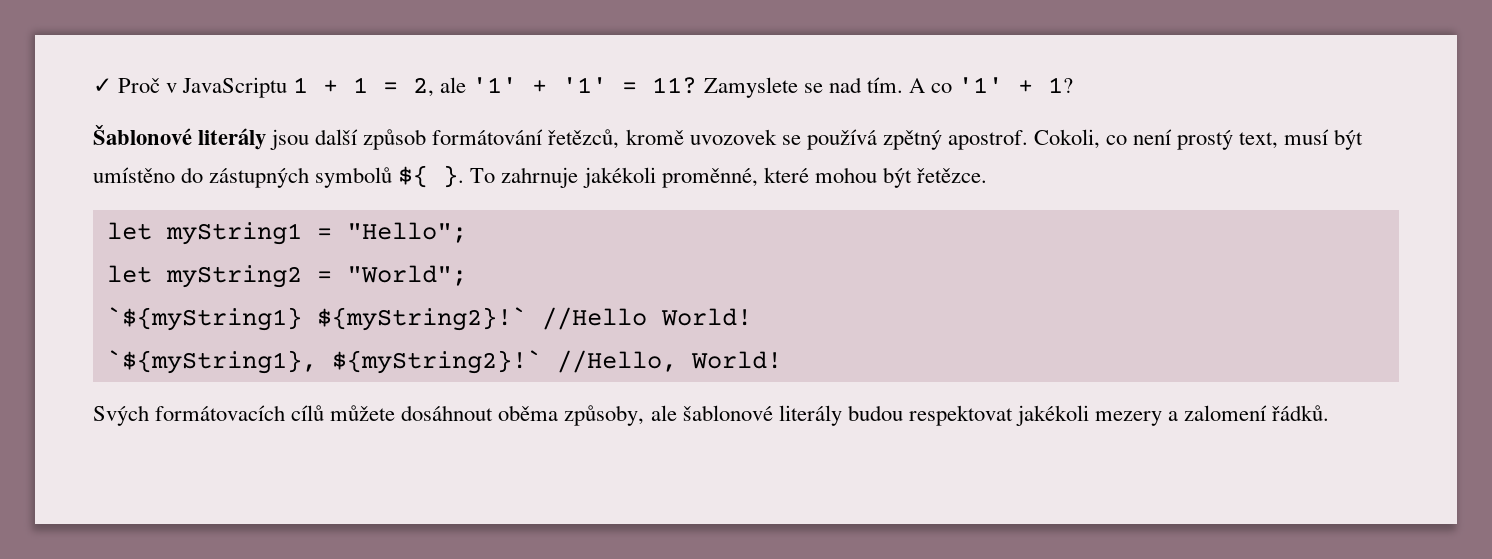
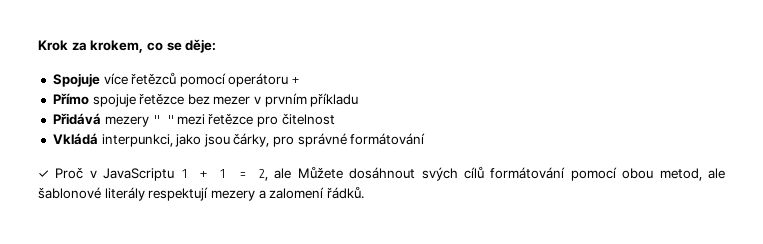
(93, 85) none -> [38,39,217,53] [52,72,300,87] [52,93,359,107] [52,113,335,127] [52,133,426,147] Krok za krokem, co se děje: // Spojuje více řetězců pomocí operátoru + // Přímo spojuje řetězce bez mezer v prvním příkladu // Přidává mezery " " mezi řetězce pro čitelnost // Vkládá interpunkci, jako jsou čárky, pro správné formátování //
[472,77,1073,98] [93,124,1364,150] [93,165,987,188] [106,222,467,245] [106,265,467,288] [106,307,752,331] [106,350,782,374] [93,405,1089,426] '1' + '1' = 11? Zamyslete se nad tím. A co '1' + 1? // Šablonové literály jsou další způsob formátování řetězců, kromě uvozovek se používá zpětný apostrof. Cokoli, co není prostý text, musí být umístěno do zástupných symbolů ${ }. To zahrnuje jakékoli proměnné, které mohou být řetězce. // let myString1 = "Hello"; // let myString2 = "World"; // `${myString1} ${myString2}!` //Hello World! // `${myString1}, ${myString2}!` //Hello, World! // Svých formátovacích cílů můžete dosáhnout oběma způsoby, ale šablonové literály budou respektovat jakékoli -> [297,166,726,181] [38,187,209,201] Můžete dosáhnout svých cílů formátování pomocí obou metod, ale šablonové literály respektují

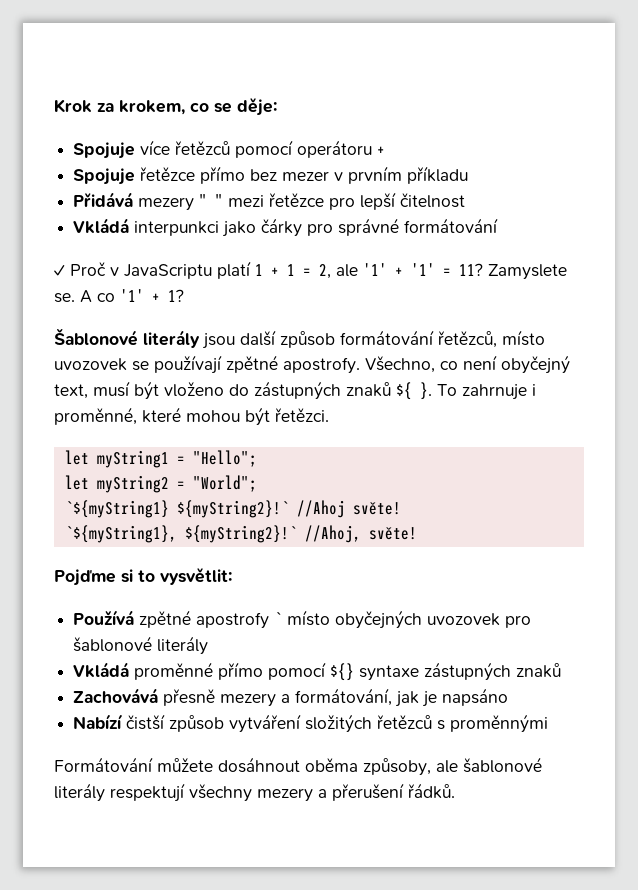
[52,93,185,107] Přímo spojuje řetězce -> [73,166,246,185] Spojuje řetězce přímo
(279, 121) none -> [360,192,397,210] lepší
[101,133,270,147] interpunkci, jako jsou čárky, -> [134,218,303,237] interpunkci jako čárky
(175, 174) none -> [217,261,251,279] platí
[297,166,702,181] Můžete dosáhnout svých cílů formátování pomocí obou metod, -> [363,263,567,280] [54,289,184,303] [54,328,545,349] [54,355,570,374] [54,381,536,400] [54,407,329,426] [64,450,257,468] [64,475,257,493] [64,500,401,518] [64,525,417,543] [54,567,232,586] [73,610,532,629] [73,636,209,655] [73,662,562,681] [73,688,509,707] [73,714,549,733] [54,757,431,776] '1' + '1' = 11? Zamyslete se. A co '1' + 1? // Šablonové literály jsou další způsob formátování řetězců, místo uvozovek se používají zpětné apostrofy. Všechno, co není obyčejný text, musí být vloženo do zástupných znaků ${ }. To zahrnuje i proměnné, které mohou být řetězci. // let myString1 = "Hello"; // let myString2 = "World"; // `${myString1} ${myString2}!` //Ahoj světe! // `${myString1}, ${myString2}!` //Ahoj, světe! // Pojďme si to vysvětlit: // Používá zpětné apostrofy ` místo obyčejných uvozovek pro šablonové literály // Vkládá proměnné přímo pomocí ${} syntaxe zástupných znaků // Zachovává přesně mezery a formátování, jak je napsáno // Nabízí čistší způsob vytváření složitých řetězců s proměnnými // Formátování můžete dosáhnout oběma způsoby,
[210,187,325,201] mezery a zalomení -> [189,783,404,802] všechny mezery a přerušení

